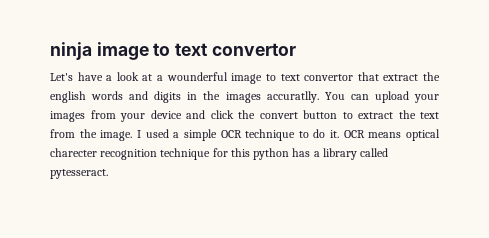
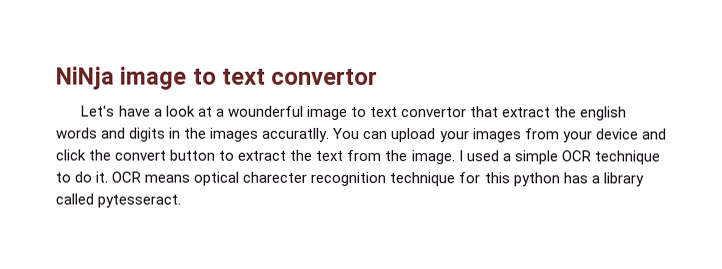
[50,42,92,60] ninja -> [56,66,115,90] NiNja

